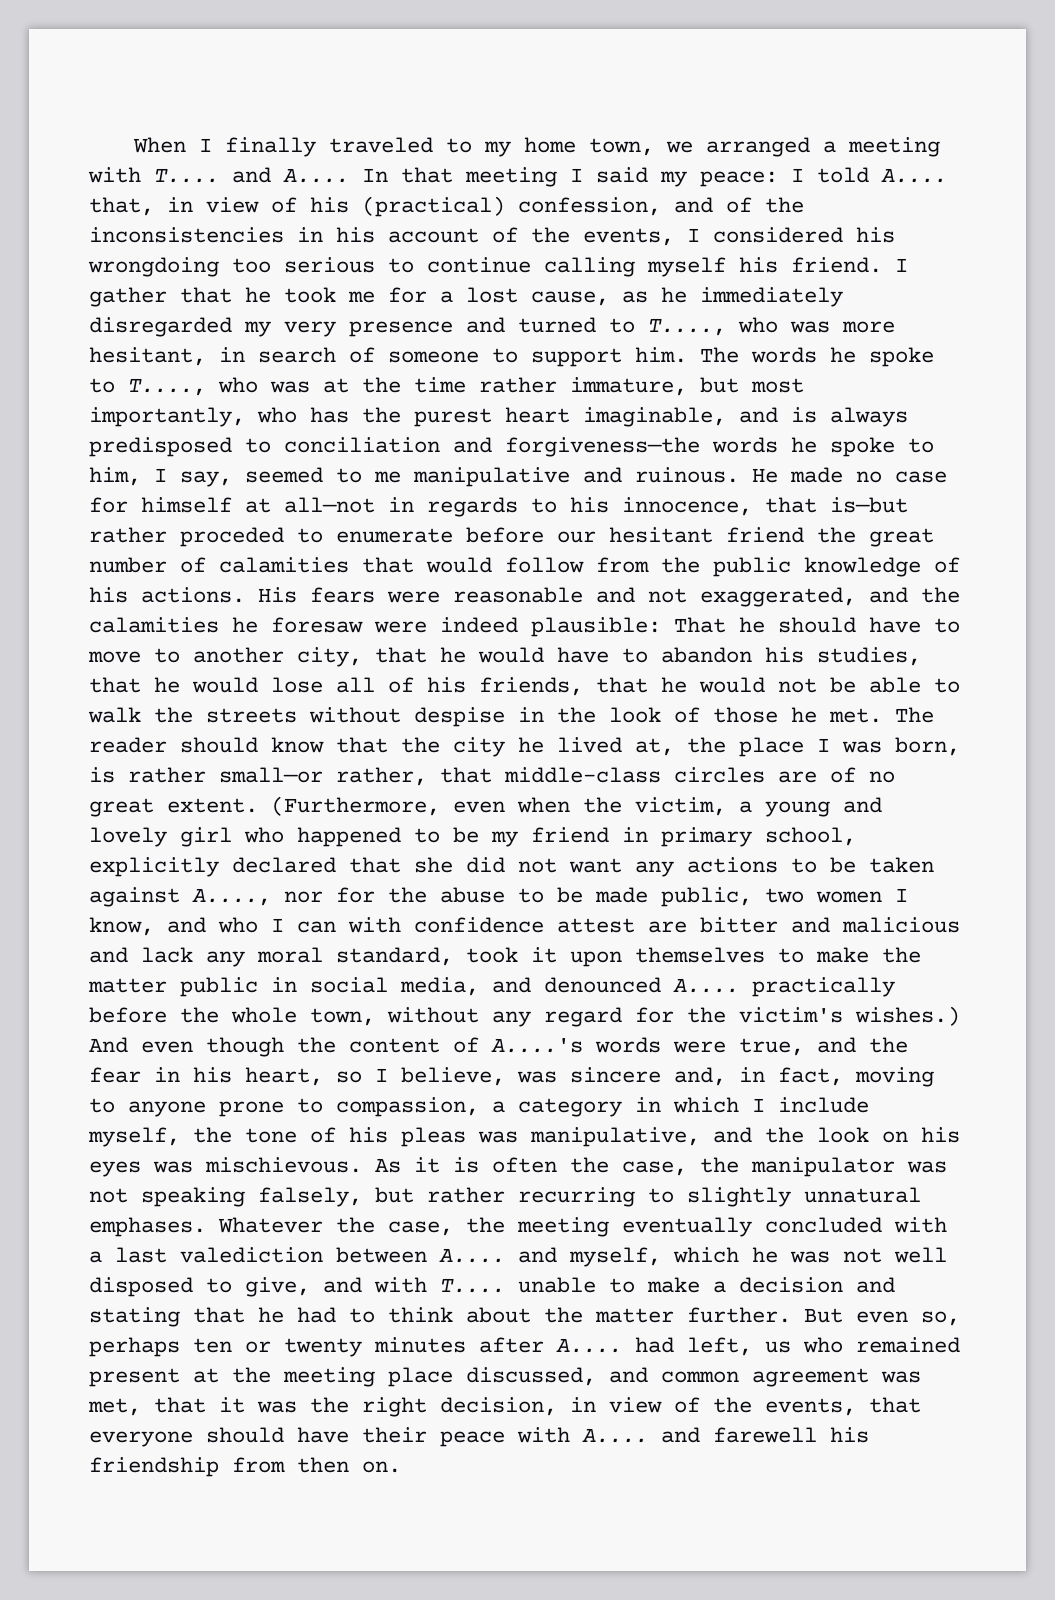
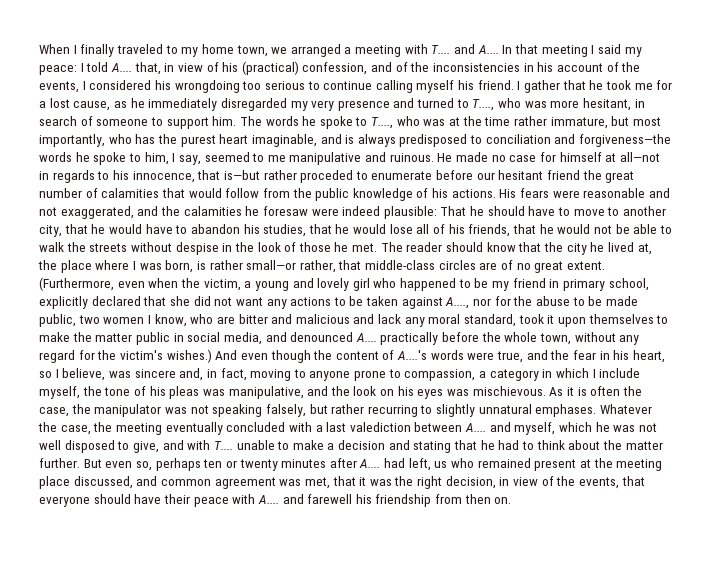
(804, 747) none -> [95,260,130,270] where
[167,917,635,933] and who I can with confidence attest -> [190,314,214,324] who

